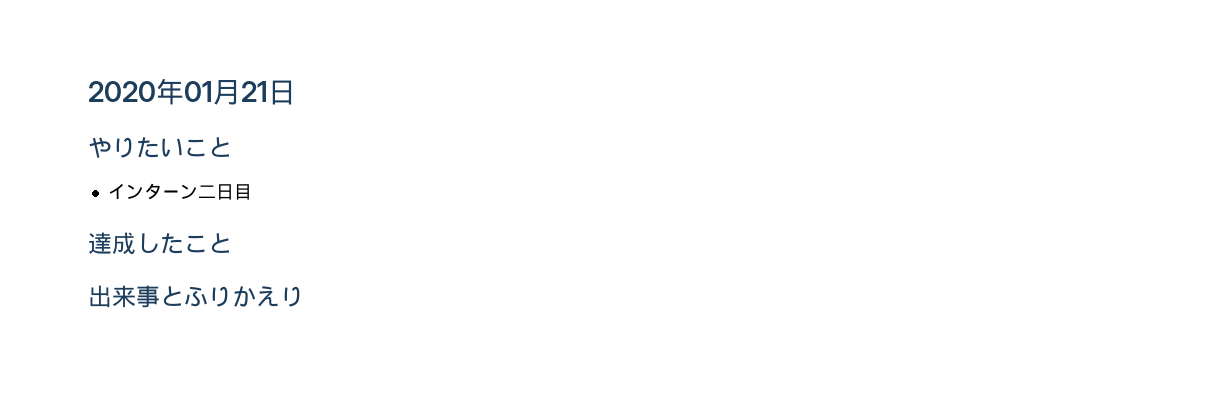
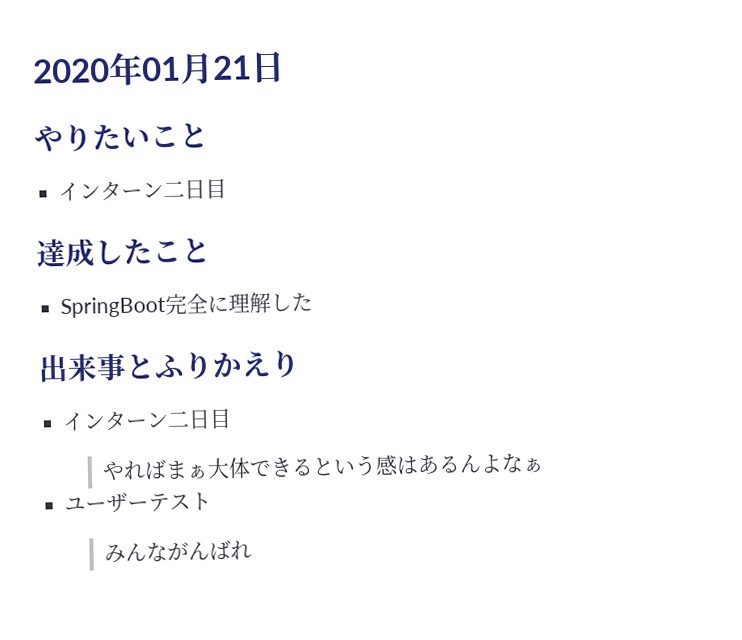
(232, 243) none -> [60,291,314,319] // SpringBoot完全に理解した
(304, 296) none -> [62,408,233,432] [102,453,546,482] [64,491,213,514] [104,539,253,564] // インターン二日目 // やればまぁ大体できるという感はあるんよなぁ // ユーザーテスト // みんながんばれ

